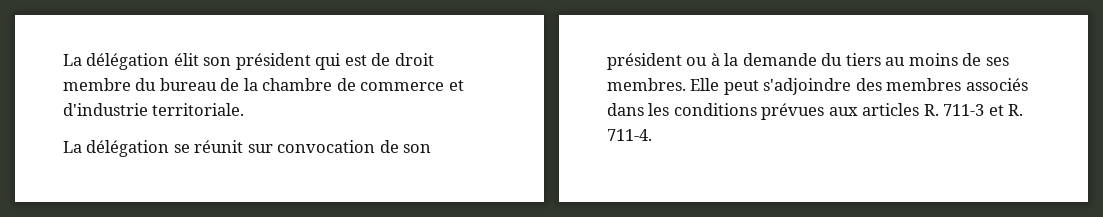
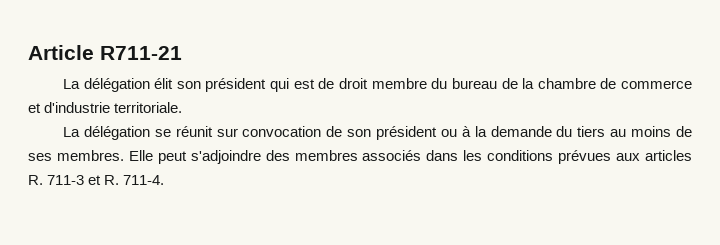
(63, 60) none -> [28,45,182,60] Article R711-21 //

